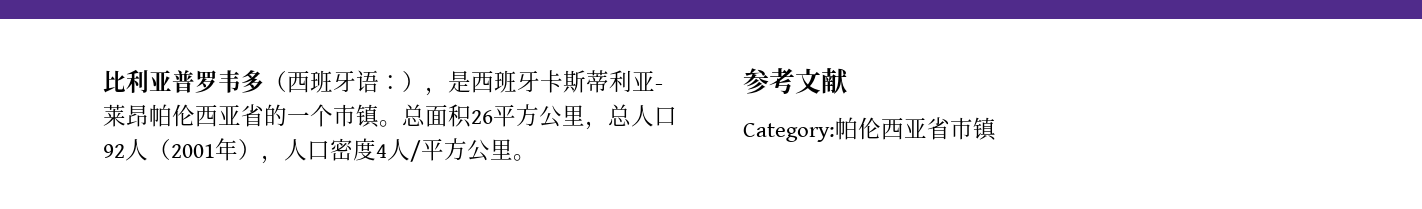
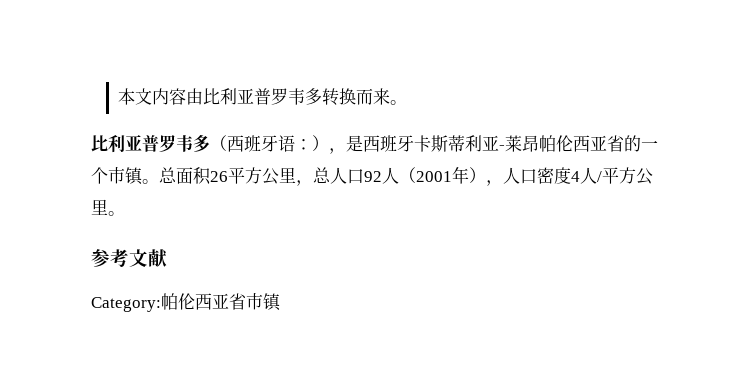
(103, 81) none -> [117,88,407,106] 本文内容由比利亚普罗韦多转换而来。 //

